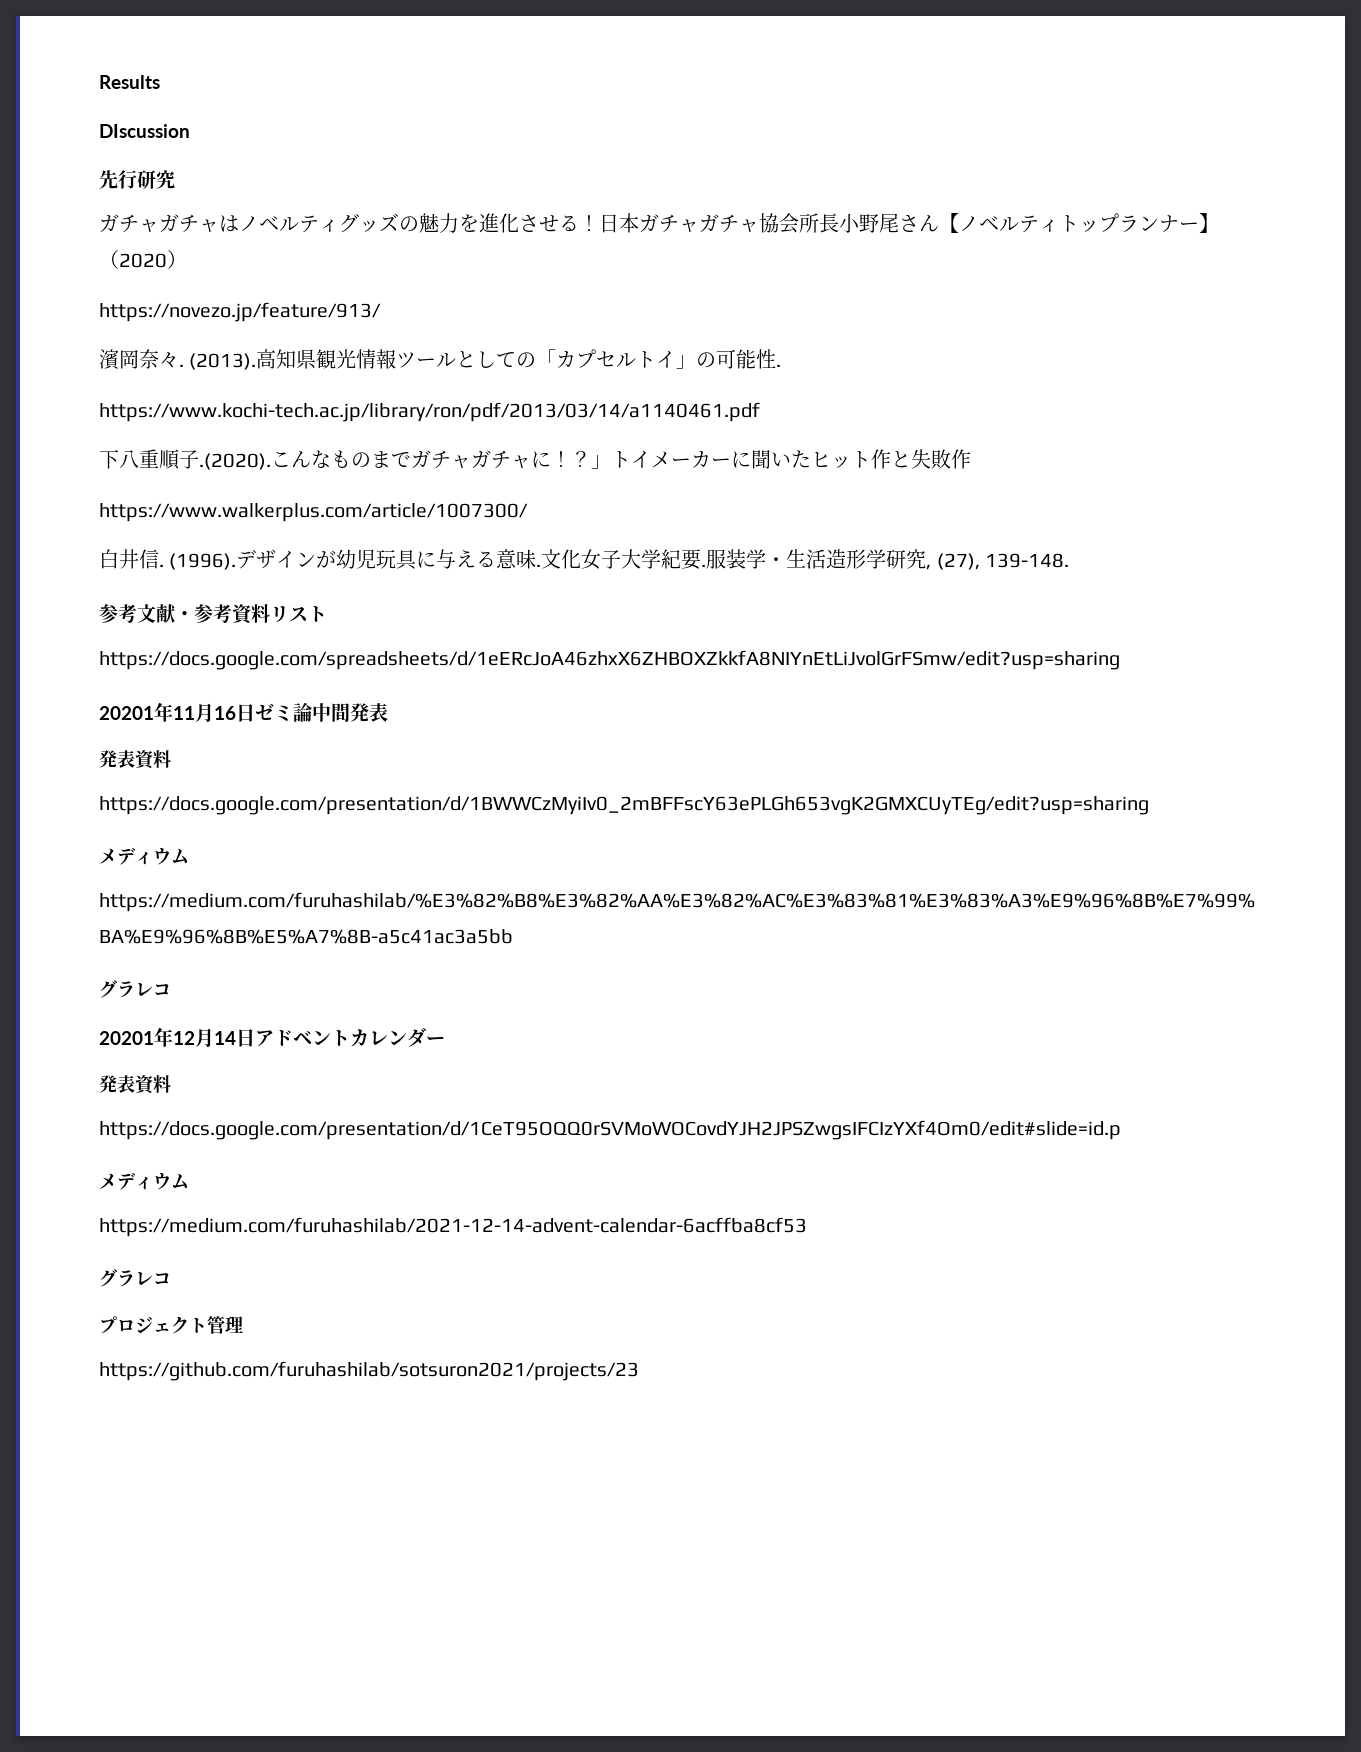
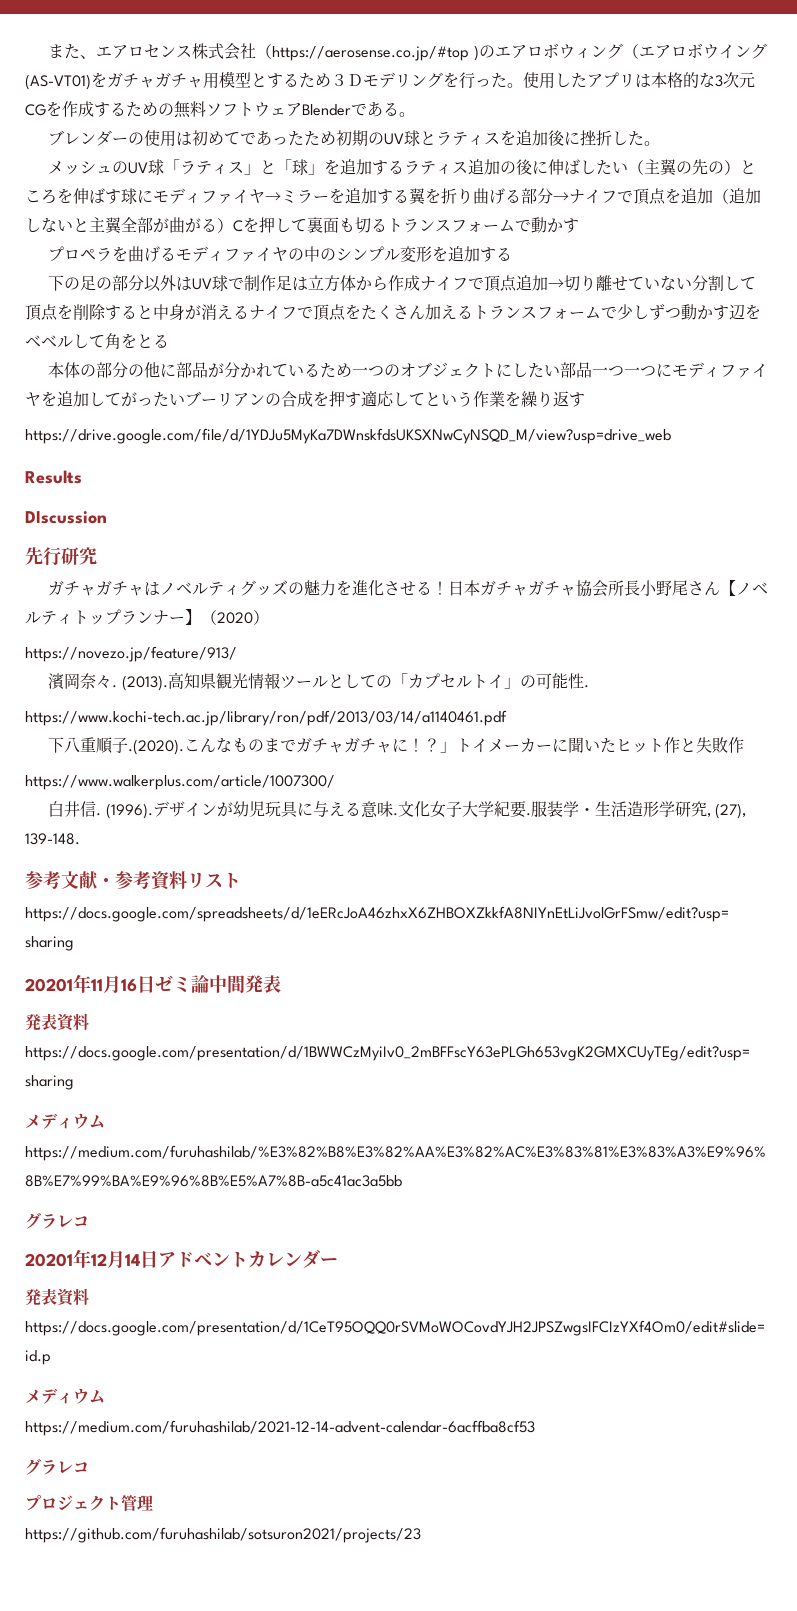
(99, 82) none -> [48,43,767,61] [25,71,755,90] [25,101,415,118] [48,130,661,147] [48,159,757,176] [25,188,761,205] [25,217,579,234] [48,246,513,262] [48,275,757,292] [25,304,761,321] [25,333,169,349] [48,362,769,378] [25,390,585,407] [25,428,671,444] また、エアロセンス株式会社（https://aerosense.co.jp/#top )のエアロボウィング（エアロボウイング(AS-VT01)をガチャガチャ用模型とするため３Ｄモデリングを行った。使用したアプリは本格的な3次元CGを作成するための無料ソフトウェアBlenderである。 // ブレンダーの使用は初めてであったため初期のUV球とラティスを追加後に挫折した。 // メッシュのUV球「ラティス」と「球」を追加するラティス追加の後に伸ばしたい（主翼の先の）ところを伸ばす球にモディファイヤ→ミラーを追加する翼を折り曲げる部分→ナイフで頂点を追加（追加しないと主翼全部が曲がる）Cを押して裏面も切るトランスフォームで動かす // プロペラを曲げるモディファイヤの中のシンプル変形を追加する // 下の足の部分以外はUV球で制作足は立方体から作成ナイフで頂点追加→切り離せていない分割して頂点を削除すると中身が消えるナイフで頂点をたくさん加えるトランスフォームで少しずつ動かす辺をベベルして角をとる // 本体の部分の他に部品が分かれているため一つのオブジェクトにしたい部品一つ一つにモディファイヤを追加してがったいブーリアンの合成を押す適応してという作業を繰り返す // https://drive.google.com/file/d/1YDJu5MyKa7DWnskfdsUKSXNwCyNSQD_M/view?usp=drive_web //

